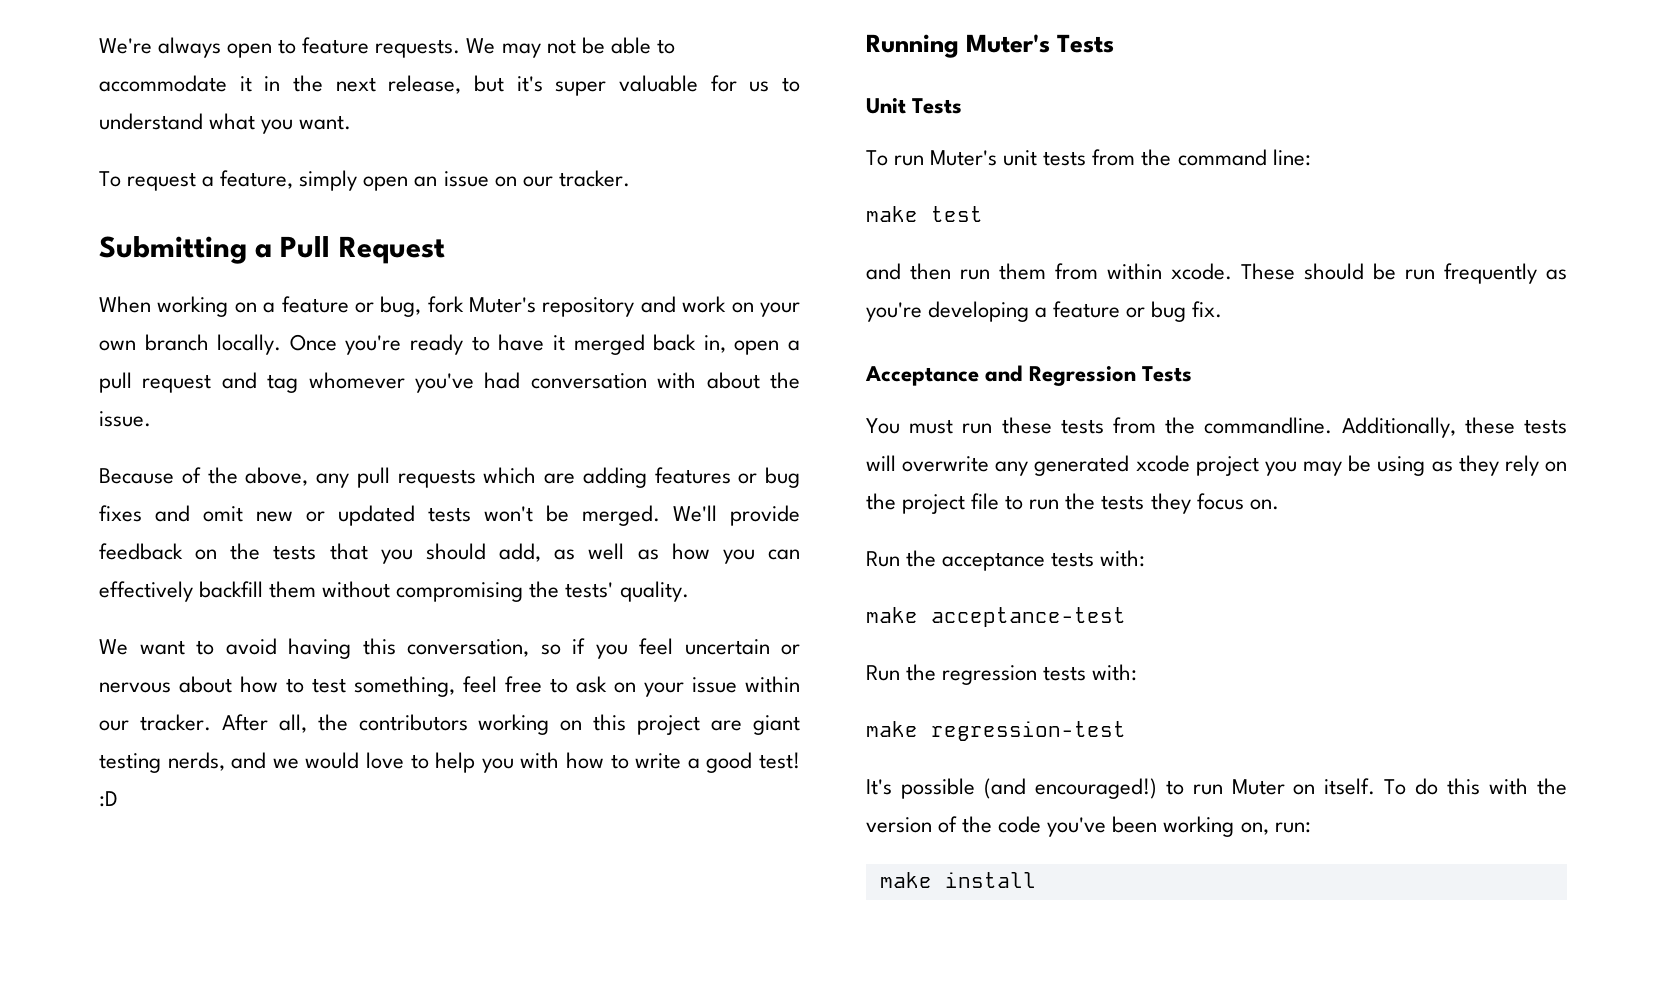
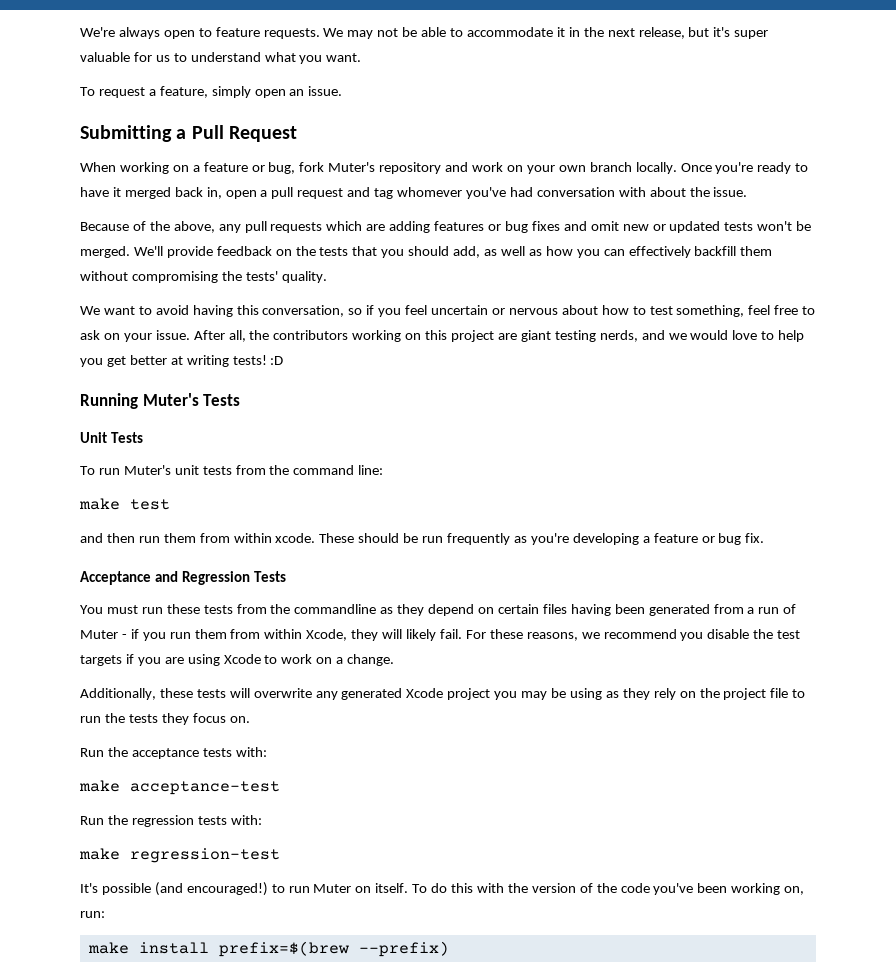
[443,170,630,187] issue on our tracker. -> [308,86,343,96] issue.
[692,676,800,693] [99,714,211,731] issue within our tracker. -> [155,330,190,340] issue.
[520,752,801,773] with how to write a good test! -> [106,355,267,367] get better at writing tests!
[1204,417,1333,434] commandline. -> [294,604,797,616] [80,629,801,641] [80,654,395,666] commandline as they depend on certain files having been generated from a run of Muter - if you run them from within Xcode, they will likely fail. For these reasons, we recommend you disable the test targets if you are using Xcode to work on a change. //
[1135,455,1190,472] xcode -> [406,688,444,698] Xcode
(1036, 880) none -> [218,941,449,957] prefix=$(brew --prefix)

